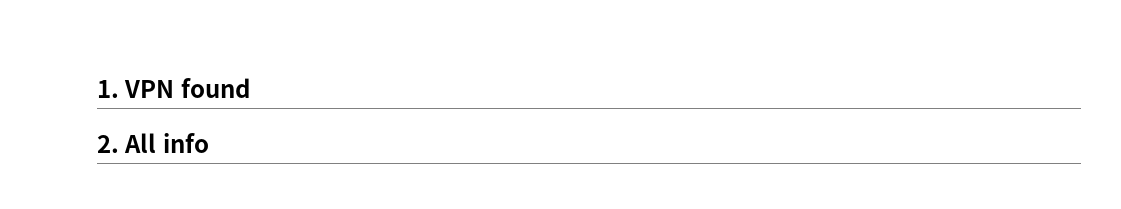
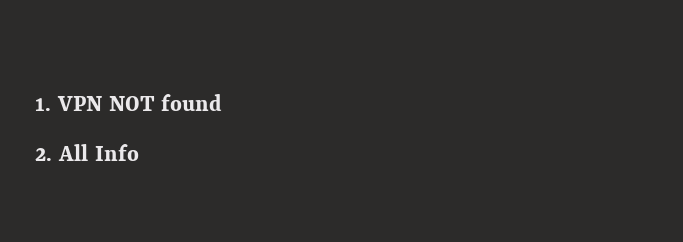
(175, 89) none -> [108,96,155,111] NOT
[162,133,209,153] info -> [94,144,139,161] Info

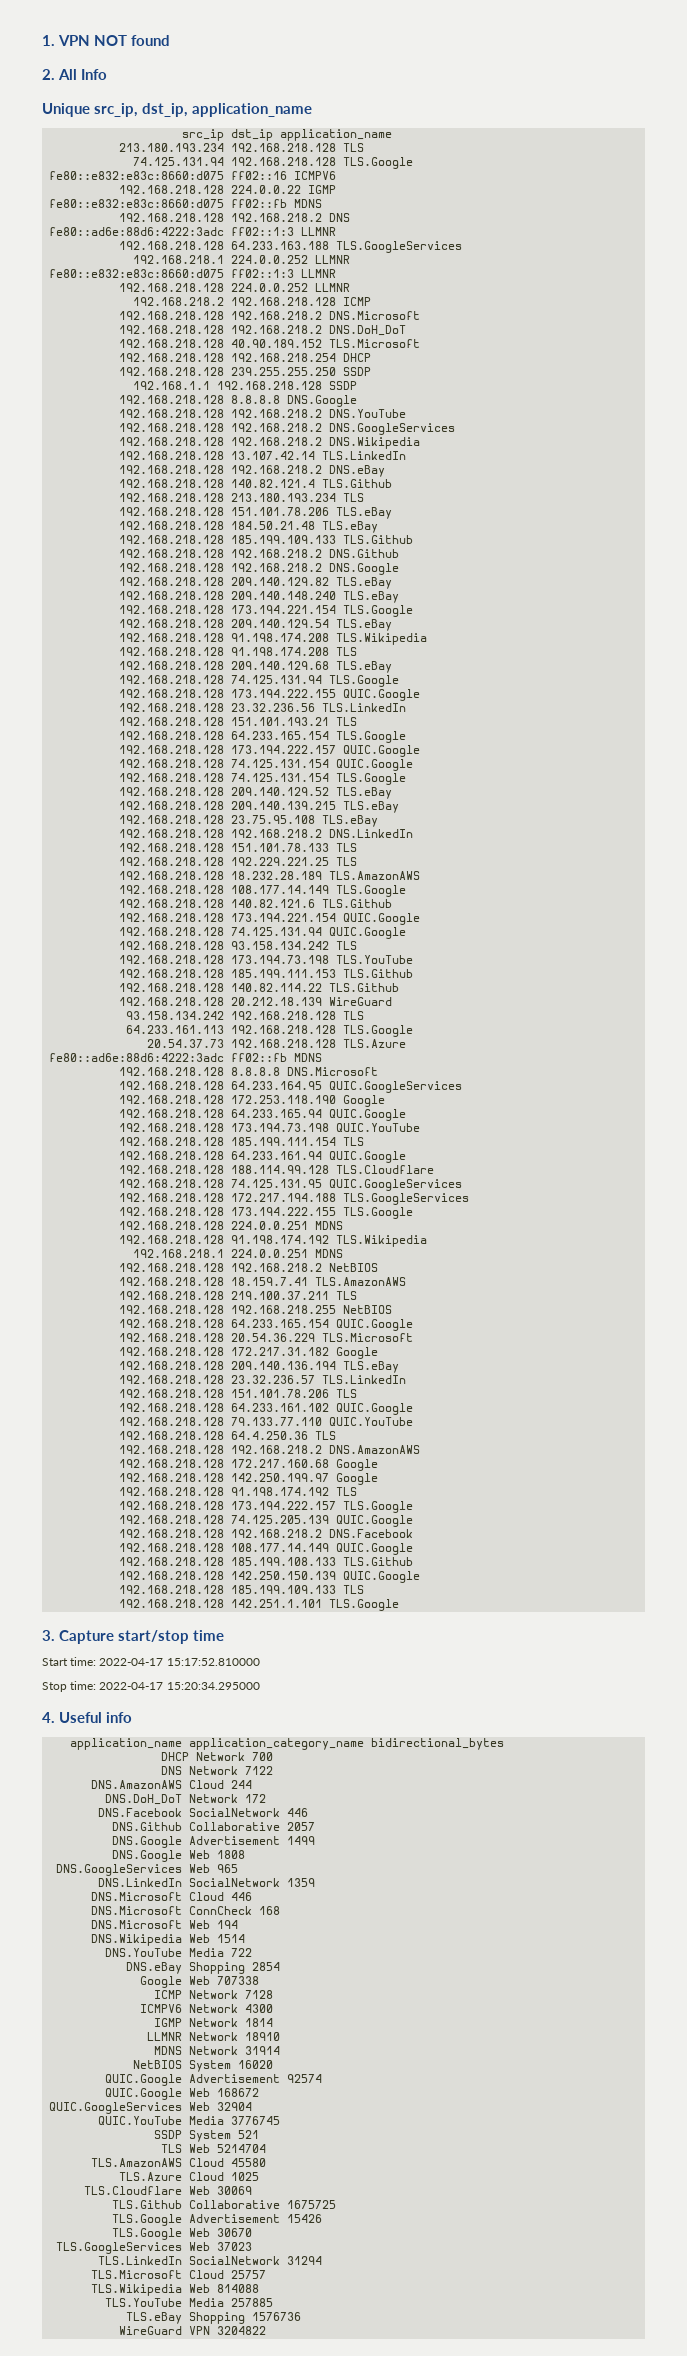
(139, 152) none -> [42,103,313,117] [182,129,393,141] [119,143,365,152] [133,157,414,169] [49,171,337,180] [119,185,337,194] [49,199,323,208] [119,213,351,222] [49,227,337,236] [119,241,463,253] [133,255,351,264] [49,269,337,278] [119,283,351,292] [133,297,372,306] [119,311,421,320] [119,325,407,336] [119,339,421,348] [119,353,372,362] [119,367,372,376] [133,381,358,390] [119,395,358,407] [119,409,407,418] [119,423,456,435] [119,437,421,449] [119,451,407,460] [119,465,386,477] [119,479,393,488] [119,493,365,502] [119,507,393,519] [119,521,379,533] [119,535,414,544] [119,549,400,558] [119,563,400,575] [119,577,393,589] [119,591,400,603] [119,605,414,617] [119,619,393,631] [119,633,428,645] [119,647,358,656] [119,661,393,673] [119,675,400,687] [119,689,421,701] [119,703,407,712] [119,717,358,726] [119,731,407,743] [119,745,421,757] [119,759,414,771] [119,773,407,785] [119,787,393,799] [119,801,400,813] [119,815,379,827] [119,829,414,838] [119,843,358,852] [119,857,358,866] [119,871,421,880] [119,885,407,897] [119,899,393,908] [119,913,421,925] [119,927,407,939] [119,941,358,950] [119,955,414,964] [119,969,414,978] [119,983,400,992] [119,997,393,1006] [126,1011,365,1020] [126,1025,414,1037] [147,1039,407,1048] [49,1053,323,1062] [119,1067,379,1076] [119,1081,463,1093] [119,1095,386,1107] [119,1109,407,1121] [119,1123,421,1132] [119,1137,365,1146] [119,1151,407,1163] [119,1165,435,1174] [119,1179,463,1191] [119,1193,470,1205] [119,1207,414,1219] [119,1221,344,1230] [119,1235,428,1247] [133,1249,344,1258] [119,1263,379,1272] [119,1277,407,1286] [119,1291,358,1300] [119,1305,393,1314] [119,1319,414,1331] [119,1333,414,1342] [119,1347,379,1359] [119,1361,400,1373] [119,1375,407,1384] [119,1389,358,1398] [119,1403,414,1415] [119,1417,414,1426] [119,1431,337,1440] [119,1445,421,1454] [119,1459,379,1471] [119,1473,379,1485] [119,1487,358,1496] [119,1501,414,1513] [119,1515,414,1527] [119,1529,414,1538] [119,1543,414,1555] [119,1557,414,1566] [119,1571,421,1583] [119,1585,365,1594] [119,1599,400,1611] [42,1630,225,1644] [42,1657,260,1666] [42,1681,260,1692] [42,1712,133,1723] [70,1738,505,1750] [161,1752,274,1761] [161,1766,274,1775] [91,1780,253,1789] [105,1794,267,1805] [98,1808,309,1817] [112,1822,316,1831] [112,1836,316,1848] [112,1850,246,1862] [56,1864,239,1876] [98,1878,316,1887] [91,1892,253,1901] [91,1906,281,1915] [91,1920,239,1929] [91,1934,246,1946] [105,1948,253,1957] [126,1962,281,1974] [140,1976,260,1988] [154,1990,274,1999] [140,2004,274,2013] [154,2018,274,2027] [147,2032,281,2041] [154,2046,281,2055] [133,2060,274,2072] [105,2074,323,2086] [105,2088,260,2100] [49,2102,253,2114] [98,2116,281,2125] [154,2130,260,2142] [161,2144,267,2153] [91,2158,267,2167] [119,2172,260,2181] [84,2186,253,2195] [112,2200,337,2209] [112,2214,323,2226] [112,2228,253,2240] [56,2242,253,2254] [98,2256,323,2265] [91,2270,267,2279] [91,2284,260,2296] [105,2298,274,2307] [126,2312,302,2324] [119,2326,267,2335] // Unique src_ip, dst_ip, application_name // src_ip dst_ip application_name // 213.180.193.234 192.168.218.128 TLS // 74.125.131.94 192.168.218.128 TLS.Google // fe80::e832:e83c:8660:d075 ff02::16 ICMPV6 // 192.168.218.128 224.0.0.22 IGMP // fe80::e832:e83c:8660:d075 ff02::fb MDNS // 192.168.218.128 192.168.218.2 DNS // fe80::ad6e:88d6:4222:3adc ff02::1:3 LLMNR // 192.168.218.128 64.233.163.188 TLS.GoogleServices // 192.168.218.1 224.0.0.252 LLMNR // fe80::e832:e83c:8660:d075 ff02::1:3 LLMNR // 192.168.218.128 224.0.0.252 LLMNR // 192.168.218.2 192.168.218.128 ICMP // 192.168.218.128 192.168.218.2 DNS.Microsoft // 192.168.218.128 192.168.218.2 DNS.DoH_DoT // 192.168.218.128 40.90.189.152 TLS.Microsoft // 192.168.218.128 192.168.218.254 DHCP // 192.168.218.128 239.255.255.250 SSDP // 192.168.1.1 192.168.218.128 SSDP // 192.168.218.128 8.8.8.8 DNS.Google // 192.168.218.128 192.168.218.2 DNS.YouTube // 192.168.218.128 192.168.218.2 DNS.GoogleServices // 192.168.218.128 192.168.218.2 DNS.Wikipedia // 192.168.218.128 13.107.42.14 TLS.LinkedIn // 192.168.218.128 192.168.218.2 DNS.eBay // 192.168.218.128 140.82.121.4 TLS.Github // 192.168.218.128 213.180.193.234 TLS // 192.168.218.128 151.101.78.206 TLS.eBay // 192.168.218.128 184.50.21.48 TLS.eBay // 192.168.218.128 185.199.109.133 TLS.Github // 192.168.218.128 192.168.218.2 DNS.Github // 192.168.218.128 192.168.218.2 DNS.Google // 192.168.218.128 209.140.129.82 TLS.eBay // 192.168.218.128 209.140.148.240 TLS.eBay // 192.168.218.128 173.194.221.154 TLS.Google // 192.168.218.128 209.140.129.54 TLS.eBay // 192.168.218.128 91.198.174.208 TLS.Wikipedia // 192.168.218.128 91.198.174.208 TLS // 192.168.218.128 209.140.129.68 TLS.eBay // 192.168.218.128 74.125.131.94 TLS.Google // 192.168.218.128 173.194.222.155 QUIC.Google // 192.168.218.128 23.32.236.56 TLS.LinkedIn // 192.168.218.128 151.101.193.21 TLS // 192.168.218.128 64.233.165.154 TLS.Google // 192.168.218.128 173.194.222.157 QUIC.Google // 192.168.218.128 74.125.131.154 QUIC.Google // 192.168.218.128 74.125.131.154 TLS.Google // 192.168.218.128 209.140.129.52 TLS.eBay // 192.168.218.128 209.140.139.215 TLS.eBay // 192.168.218.128 23.75.95.108 TLS.eBay // 192.168.218.128 192.168.218.2 DNS.LinkedIn // 192.168.218.128 151.101.78.133 TLS // 192.168.218.128 192.229.221.25 TLS // 192.168.218.128 18.232.28.189 TLS.AmazonAWS // 192.168.218.128 108.177.14.149 TLS.Google // 192.168.218.128 140.82.121.6 TLS.Github // 192.168.218.128 173.194.221.154 QUIC.Google // 192.168.218.128 74.125.131.94 QUIC.Google // 192.168.218.128 93.158.134.242 TLS // 192.168.218.128 173.194.73.198 TLS.YouTube // 192.168.218.128 185.199.111.153 TLS.Github // 192.168.218.128 140.82.114.22 TLS.Github // 192.168.218.128 20.212.18.139 WireGuard // 93.158.134.242 192.168.218.128 TLS // 64.233.161.113 192.168.218.128 TLS.Google // 20.54.37.73 192.168.218.128 TLS.Azure // fe80::ad6e:88d6:4222:3adc ff02::fb MDNS // 192.168.218.128 8.8.8.8 DNS.Microsoft // 192.168.218.128 64.233.164.95 QUIC.GoogleServices // 192.168.218.128 172.253.118.190 Google // 192.168.218.128 64.233.165.94 QUIC.Google // 192.168.218.128 173.194.73.198 QUIC.YouTube // 192.168.218.128 185.199.111.154 TLS // 192.168.218.128 64.233.161.94 QUIC.Google // 192.168.218.128 188.114.99.128 TLS.Cloudflare // 192.168.218.128 74.125.131.95 QUIC.GoogleServices // 192.168.218.128 172.217.194.188 TLS.GoogleServices // 192.168.218.128 173.194.222.155 TLS.Google // 192.168.218.128 224.0.0.251 MDNS // 192.168.218.128 91.198.174.192 TLS.Wikipedia // 192.168.218.1 224.0.0.251 MDNS // 192.168.218.128 192.168.218.2 NetBIOS // 192.168.218.128 18.159.7.41 TLS.AmazonAWS // 192.168.218.128 219.100.37.211 TLS // 192.168.218.128 192.168.218.255 NetBIOS // 192.168.218.128 64.233.165.154 QUIC.Google // 192.168.218.128 20.54.36.229 TLS.Microsoft // 192.168.218.128 172.217.31.182 Google // 192.168.218.128 209.140.136.194 TLS.eBay // 192.168.218.128 23.32.236.57 TLS.LinkedIn // 192.168.218.128 151.101.78.206 TLS // 192.168.218.128 64.233.161.102 QUIC.Google // 192.168.218.128 79.133.77.110 QUIC.YouTube // 192.168.218.128 64.4.250.36 TLS // 192.168.218.128 192.168.218.2 DNS.AmazonAWS // 192.168.218.128 172.217.160.68 Google // 192.168.218.128 142.250.199.97 Google // 192.168.218.128 91.198.174.192 TLS // 192.168.218.128 173.194.222.157 TLS.Google // 192.168.218.128 74.125.205.139 QUIC.Google // 192.168.218.128 192.168.218.2 DNS.Facebook // 192.168.218.128 108.177.14.149 QUIC.Google // 192.168.218.128 185.199.108.133 TLS.Github // 192.168.218.128 142.250.150.139 QUIC.Google // 192.168.218.128 185.199.109.133 TLS // 192.168.218.128 142.251.1.101 TLS.Google // 3. Capture start/stop time // Start time: 2022-04-17 15:17:52.810000 // Stop time: 2022-04-17 15:20:34.295000 // 4. Useful info // application_name application_category_name bidirectional_bytes // DHCP Network 700 // DNS Network 7122 // DNS.AmazonAWS Cloud 244 // DNS.DoH_DoT Network 172 // DNS.Facebook SocialNetwork 446 // DNS.Github Collaborative 2057 // DNS.Google Advertisement 1499 // DNS.Google Web 1808 // DNS.GoogleServices Web 965 // DNS.LinkedIn SocialNetwork 1359 // DNS.Microsoft Cloud 446 // DNS.Microsoft ConnCheck 168 // DNS.Microsoft Web 194 // DNS.Wikipedia Web 1514 // DNS.YouTube Media 722 // DNS.eBay Shopping 2854 // Google Web 707338 // ICMP Network 7128 // ICMPV6 Network 4300 // IGMP Network 1814 // LLMNR Network 18910 // MDNS Network 31914 // NetBIOS System 16020 // QUIC.Google Advertisement 92574 // QUIC.Google Web 168672 // QUIC.GoogleServices Web 32904 // QUIC.YouTube Media 3776745 // SSDP System 521 // TLS Web 5214704 // TLS.AmazonAWS Cloud 45580 // TLS.Azure Cloud 1025 // TLS.Cloudflare Web 30069 // TLS.Github Collaborative 1675725 // TLS.Google Advertisement 15426 // TLS.Google Web 30670 // TLS.GoogleServices Web 37023 // TLS.LinkedIn SocialNetwork 31294 // TLS.Microsoft Cloud 25757 // TLS.Wikipedia Web 814088 // TLS.YouTube Media 257885 // TLS.eBay Shopping 1576736 // WireGuard VPN 3204822

